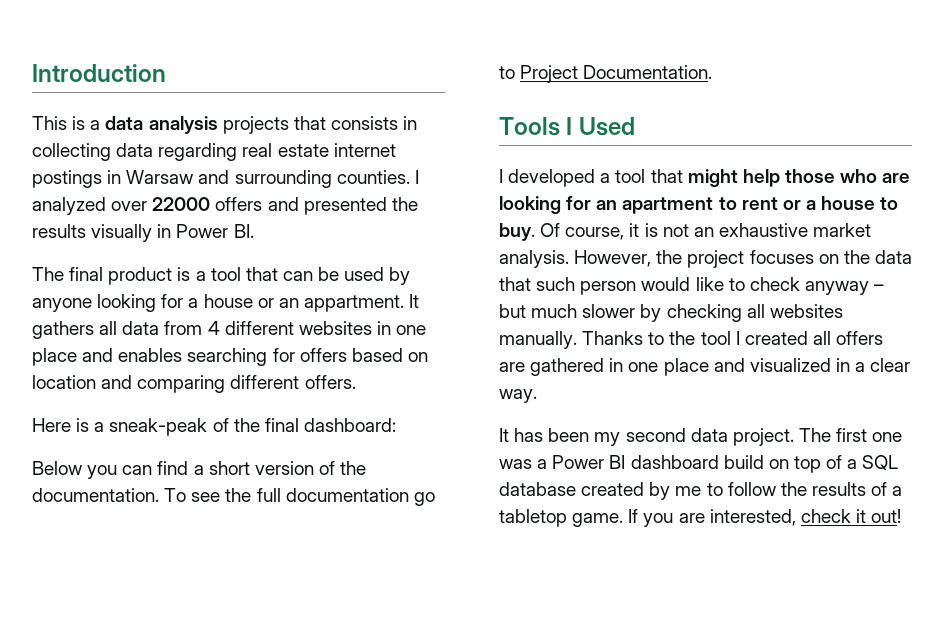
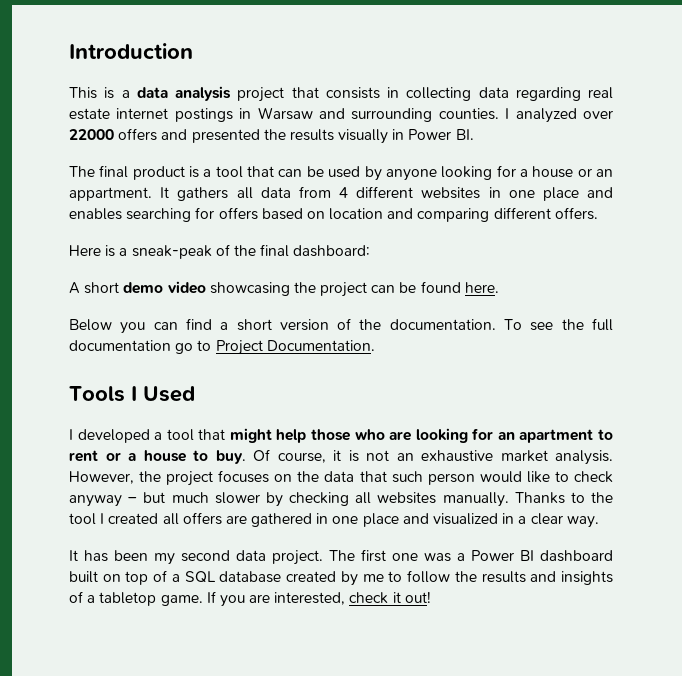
[222,116,289,134] projects -> [237,87,285,102] project
(396, 425) none -> [69,281,499,297] // A short demo video showcasing the project can be found here.
[723,455,764,469] build -> [69,571,98,583] built
(866, 489) none -> [530,571,614,585] and insights

